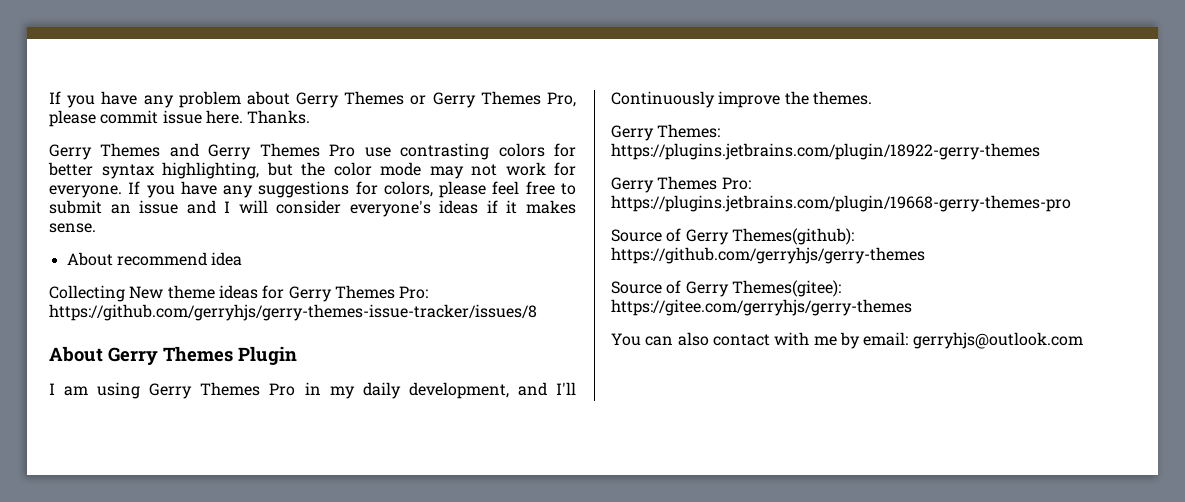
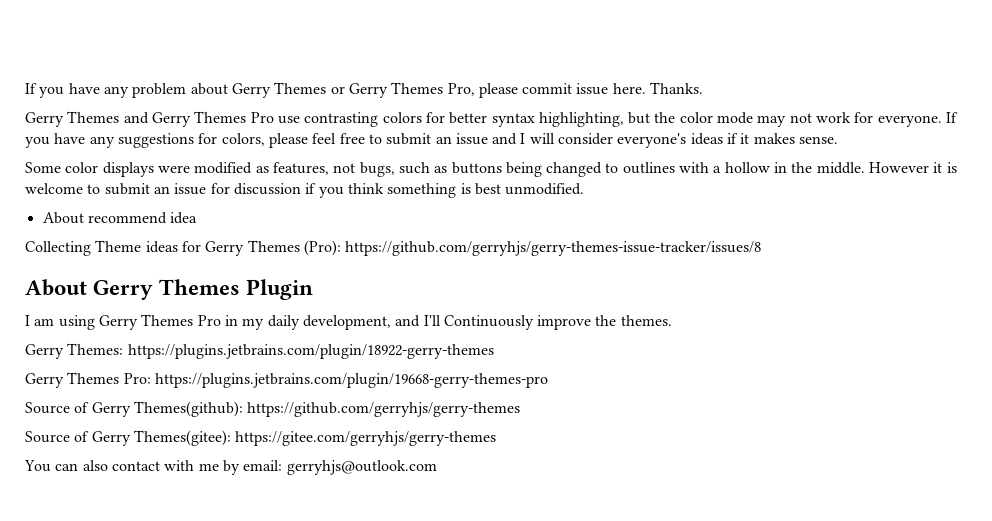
(96, 228) none -> [25,162,957,177] [25,183,585,198] // Some color displays were modified as features, not bugs, such as buttons being changed to outlines with a hollow in the middle. However it is welcome to submit an issue for discussion if you think something is best unmodified.
[129,285,215,299] New theme -> [95,240,142,252] Theme
[399,286,429,299] Pro: -> [303,240,341,256] (Pro):

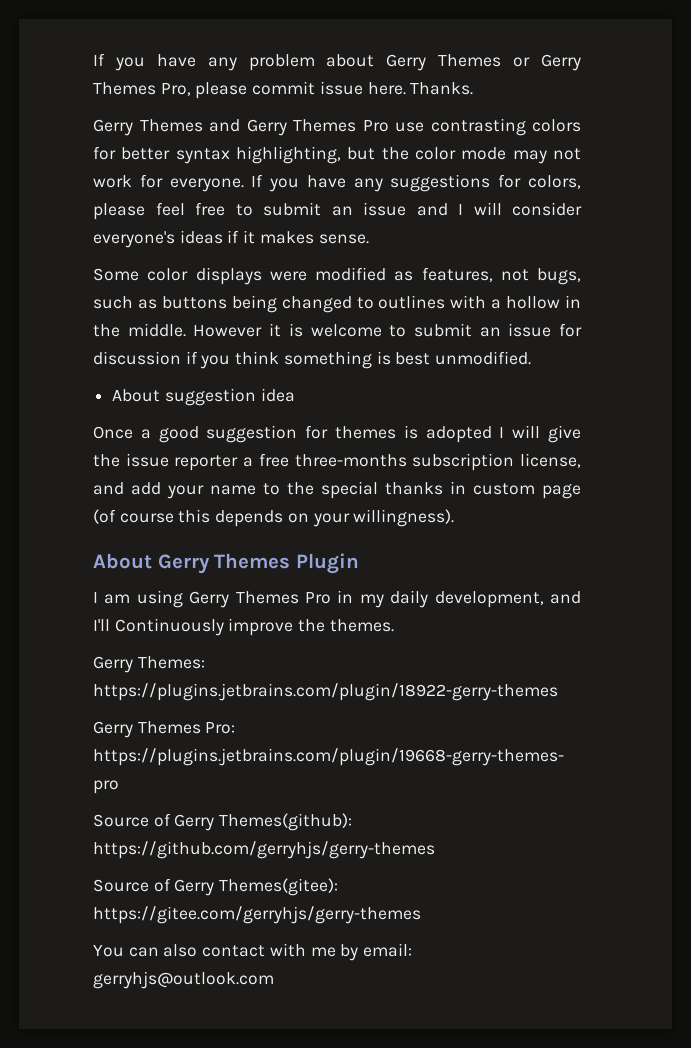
[87,212,167,224] recommend -> [164,388,256,406] suggestion
[25,240,762,256] Collecting Theme ideas for Gerry Themes (Pro): https://github.com/gerryhjs/gerry-themes-issue-tracker/issues/8 -> [93,425,581,443] [93,453,581,471] [93,481,581,499] [93,509,455,527] Once a good suggestion for themes is adopted I will give the issue reporter a free three-months subscription license, and add your name to the special thanks in custom page (of course this depends on your willingness).

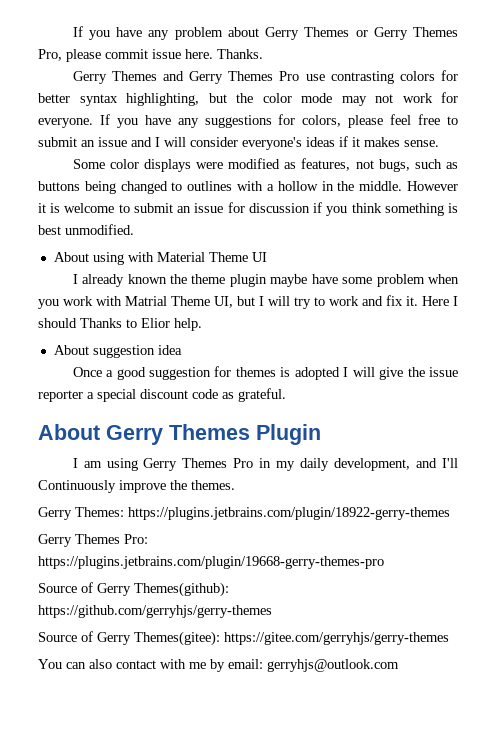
(532, 358) none -> [53,252,267,265] [72,274,459,287] [38,295,458,309] [38,318,202,331] // About using with Material Theme UI // I already known the theme plugin maybe have some problem when you work with Matrial Theme UI, but I will try to work and fix it. Here I should Thanks to Elior help.
[258,453,581,471] [93,481,581,499] [93,509,455,527] free three-months subscription license, and add your name to the special thanks in custom page (of course this depends on your willingness). -> [97,388,286,402] special discount code as grateful.

